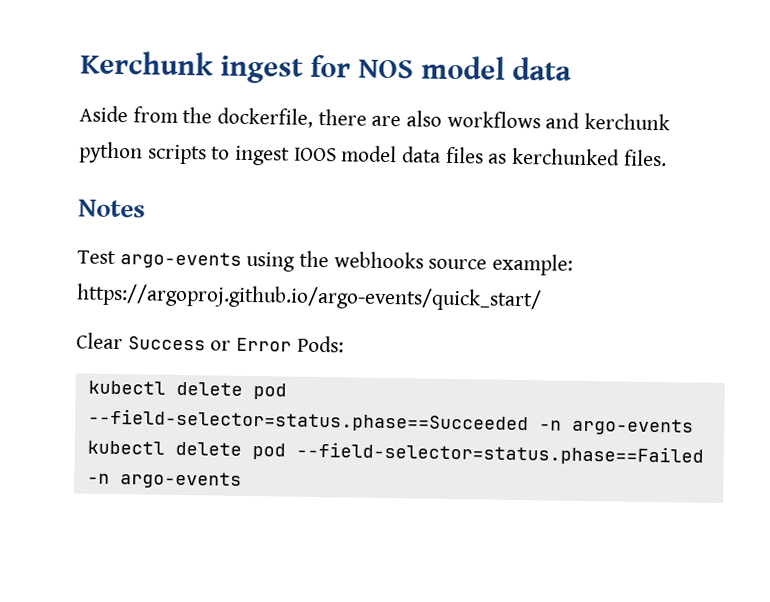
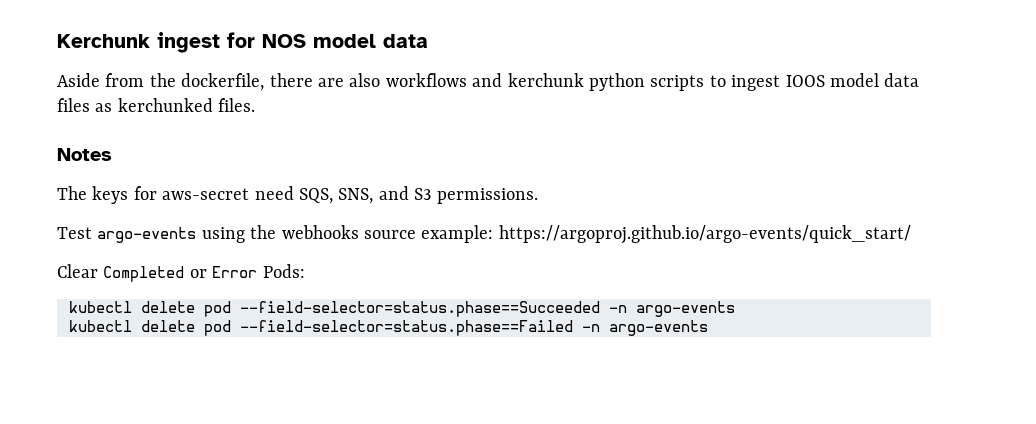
(146, 208) none -> [57,186,538,204] // The keys for aws-secret need SQS, SNS, and S3 permissions.
[127,336,206,351] Success -> [103,266,185,282] Completed

